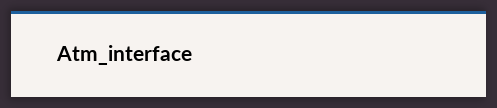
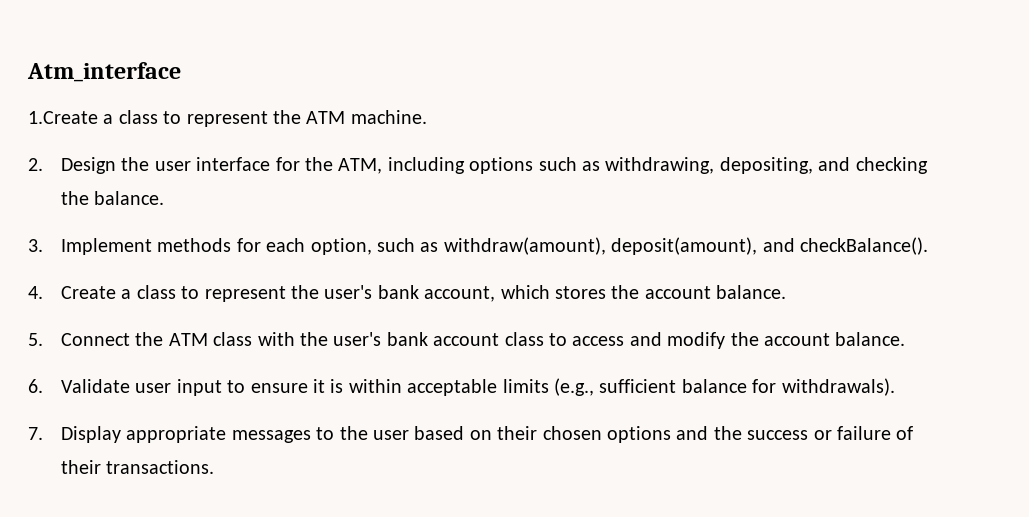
(192, 55) none -> [28,110,427,127] [28,157,928,174] [60,191,165,205] [28,237,928,255] [28,285,787,302] [28,332,906,349] [28,378,895,396] [28,426,914,443] [60,460,215,474] // 1.Create a class to represent the ATM machine. // 2. Design the user interface for the ATM, including options such as withdrawing, depositing, and checking the balance. // 3. Implement methods for each option, such as withdraw(amount), deposit(amount), and checkBalance(). // 4. Create a class to represent the user's bank account, which stores the account balance. // 5. Connect the ATM class with the user's bank account class to access and modify the account balance. // 6. Validate user input to ensure it is within acceptable limits (e.g., sufficient balance for withdrawals). // 7. Display appropriate messages to the user based on their chosen options and the success or failure of their transactions.

